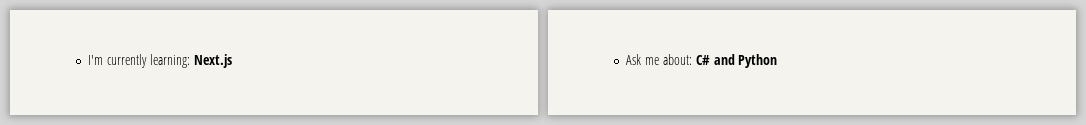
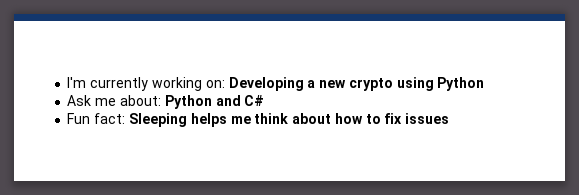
[149,54,232,68] learning: Next.js -> [151,77,485,91] working on: Developing a new crypto using Python
(692, 59) none -> [164,95,241,109] Python and
[713,54,778,68] and Python -> [67,113,450,127] // Fun fact: Sleeping helps me think about how to fix issues

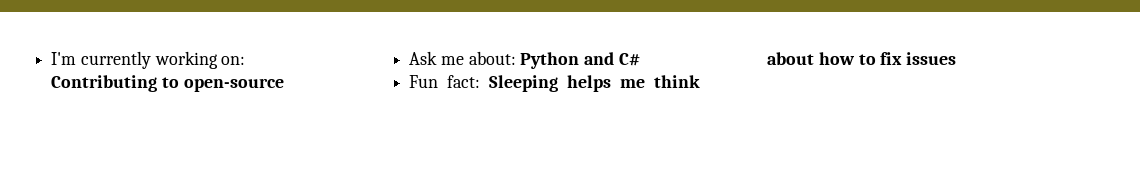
[228,77,485,91] Developing a new crypto using Python -> [51,75,284,92] Contributing to open-source

